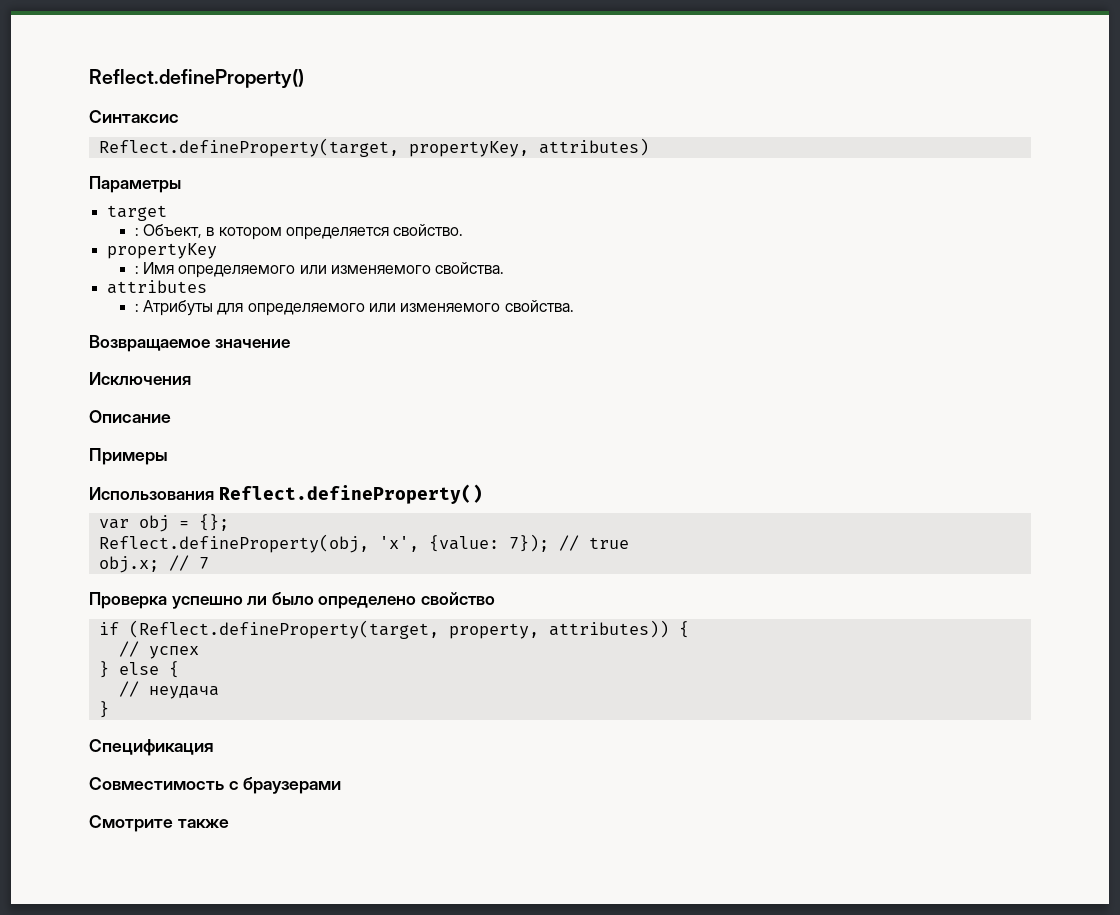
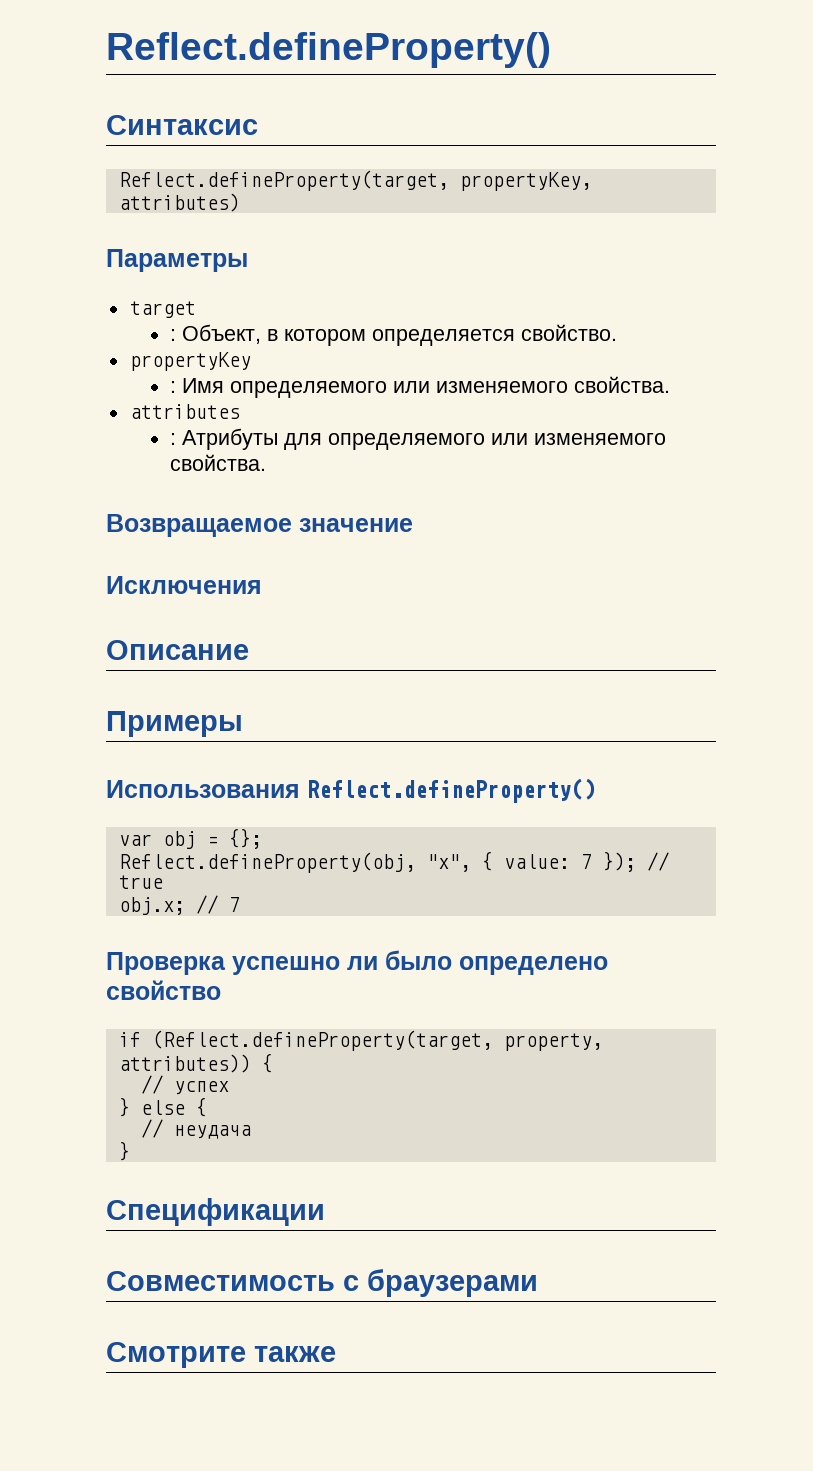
[378,534,549,552] 'x', {value: 7}); -> [426,851,636,872] "x", { value: 7 });
[89,739,214,756] Спецификация -> [106,1198,325,1226] Спецификации

